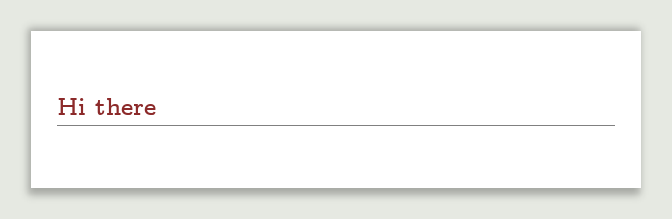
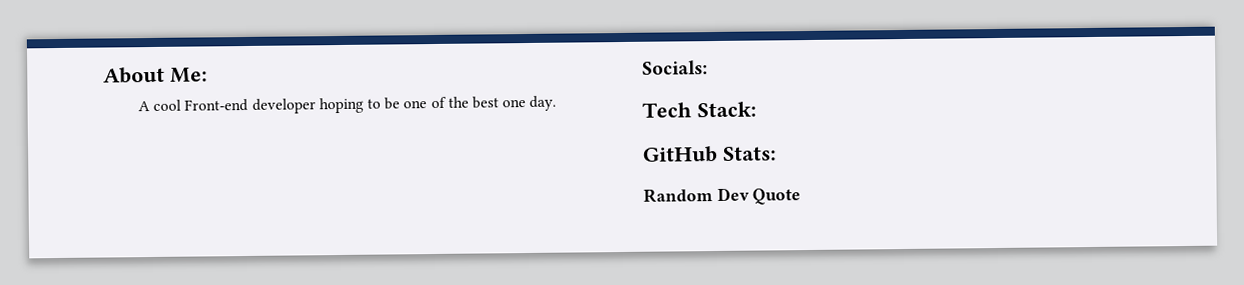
[57,98,156,115] Hi there -> [103,66,208,84] [138,95,557,114] [642,60,708,75] [642,101,757,118] [643,145,777,163] [643,187,802,205] About Me: // A cool Front-end developer hoping to be one of the best one day. // Socials: // Tech Stack: // GitHub Stats: // Random Dev Quote

